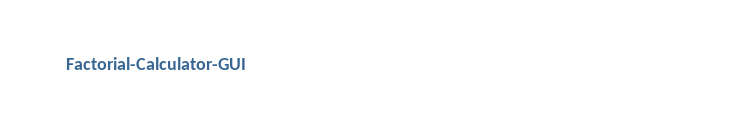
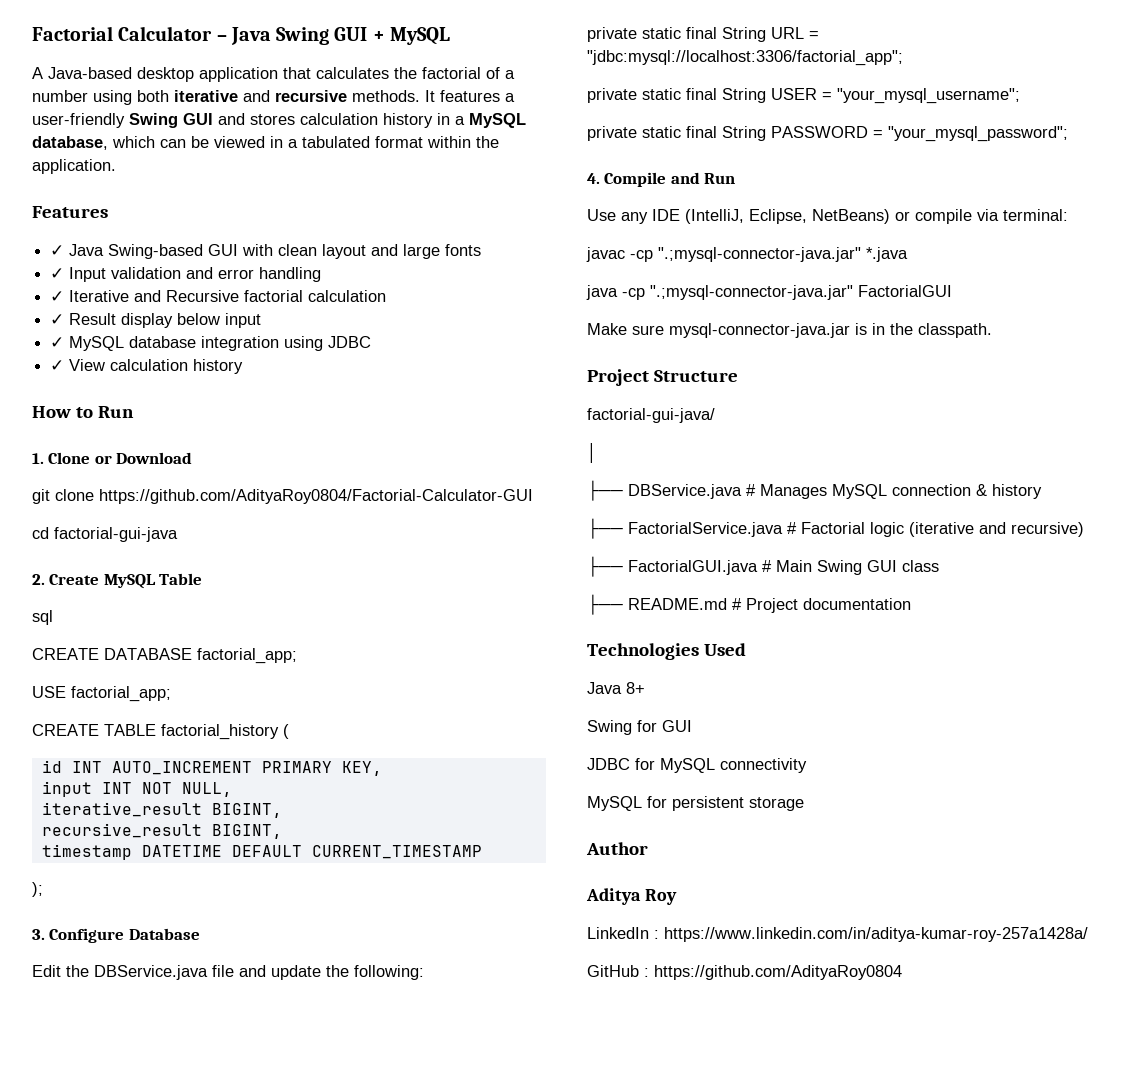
[66,57,246,70] Factorial-Calculator-GUI -> [32,26,450,45] [32,67,515,82] [32,90,515,105] [32,113,526,128] [32,136,499,150] [32,159,116,174] [32,206,108,218] [50,244,482,259] [50,267,322,282] [50,290,387,302] [50,313,262,328] [50,336,372,351] [50,359,244,374] [32,406,134,418] [32,452,193,464] [32,489,533,504] [32,527,178,542] [32,573,203,589] [32,610,53,625] [32,648,297,664] [32,686,171,702] [32,724,289,740] [41,760,382,776] [41,781,232,797] [41,802,282,818] [41,823,282,839] [41,844,482,860] [32,882,43,897] [32,928,200,943] [32,965,424,980] [587,27,819,42] [587,50,903,66] [587,88,1020,104] [587,126,1068,142] [587,172,736,187] [587,209,1068,224] [586,247,908,262] [586,285,952,300] [587,323,992,338] [587,369,738,386] [587,408,715,423] [587,443,597,463] [587,480,1042,501] [587,518,1084,539] [587,556,939,577] [587,594,911,615] [587,643,746,660] [587,682,645,694] [587,720,692,735] [587,758,807,773] [587,796,804,811] [586,842,648,855] [586,888,677,905] [587,927,1088,942] [587,965,902,980] Factorial Calculator – Java Swing GUI + MySQL // A Java-based desktop application that calculates the factorial of a number using both iterative and recursive methods. It features a user-friendly Swing GUI and stores calculation history in a MySQL database, which can be viewed in a tabulated format within the application. // Features // ✓ Java Swing-based GUI with clean layout and large fonts // ✓ Input validation and error handling // ✓ Iterative and Recursive factorial calculation // ✓ Result display below input // ✓ MySQL database integration using JDBC // ✓ View calculation history // How to Run // 1. Clone or Download // git clone https://github.com/AdityaRoy0804/Factorial-Calculator-GUI // cd factorial-gui-java // 2. Create MySQL Table // sql // CREATE DATABASE factorial_app; // USE factorial_app; // CREATE TABLE factorial_history ( // id INT AUTO_INCREMENT PRIMARY KEY, // input INT NOT NULL, // iterative_result BIGINT, // recursive_result BIGINT, // timestamp DATETIME DEFAULT CURRENT_TIMESTAMP // ); // 3. Configure Database // Edit the DBService.java file and update the following: // private static final String URL = "jdbc:mysql://localhost:3306/factorial_app"; // private static final String USER = "your_mysql_username"; // private static final String PASSWORD = "your_mysql_password"; // 4. Compile and Run // Use any IDE (IntelliJ, Eclipse, NetBeans) or compile via terminal: // javac -cp ".;mysql-connector-java.jar" *.java // java -cp ".;mysql-connector-java.jar" FactorialGUI // Make sure mysql-connector-java.jar is in the classpath. // Project Structure // factorial-gui-java/ // │ // ├── DBService.java # Manages MySQL connection & history // ├── FactorialService.java # Factorial logic (iterative and recursive) // ├── FactorialGUI.java # Main Swing GUI class // ├── README.md # Project documentation // Technologies Used // Java 8+ // Swing for GUI // JDBC for MySQL connectivity // MySQL for persistent storage // Author // Aditya Roy // LinkedIn : https://www.linkedin.com/in/aditya-kumar-roy-257a1428a/ // GitHub : https://github.com/AdityaRoy0804

